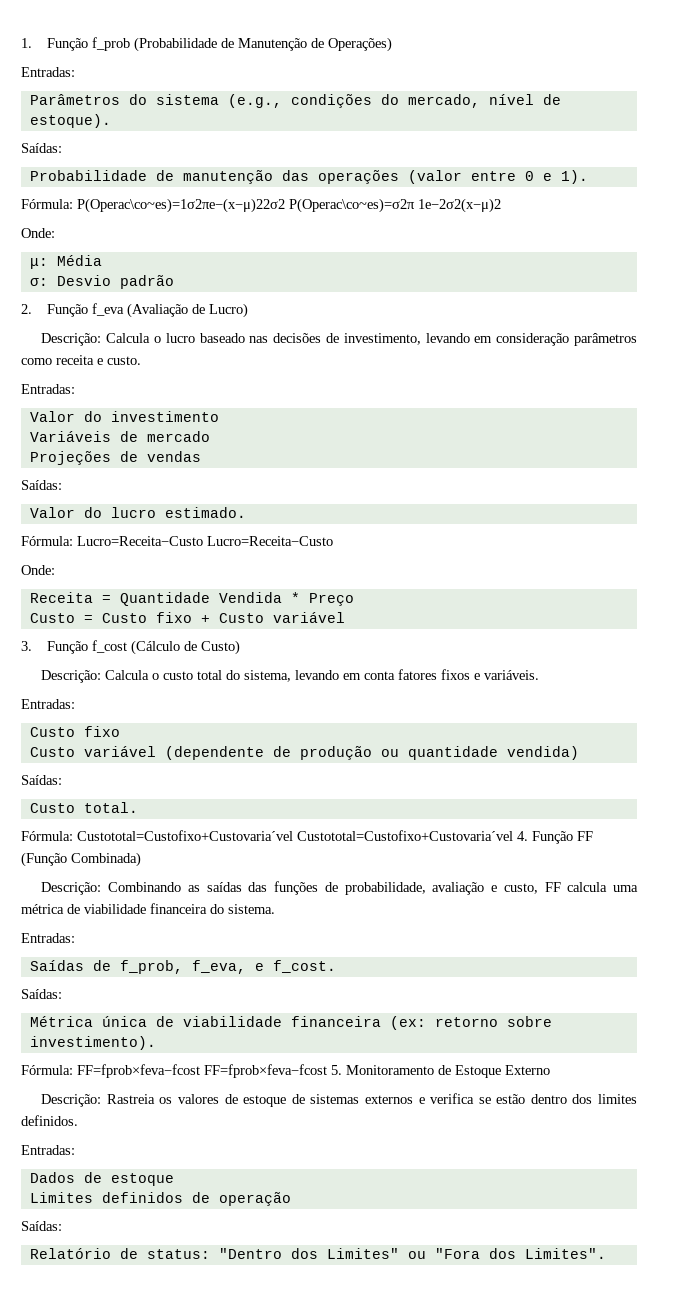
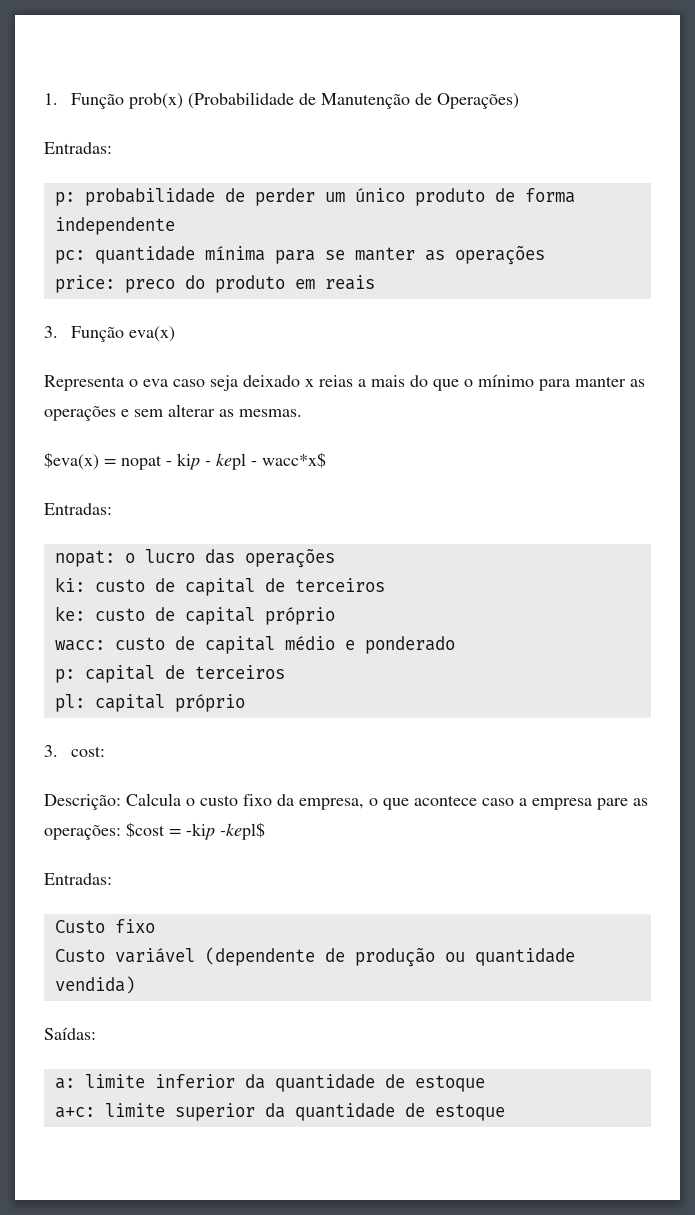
[91,37,130,51] f_prob -> [128,93,183,109] prob(x)
[29,94,561,108] [29,114,111,128] [21,143,62,153] [29,170,588,184] [21,198,501,213] [21,228,55,238] [29,255,102,269] [29,275,174,289] [21,303,248,318] [41,333,637,346] [21,355,141,365] [21,384,75,394] [29,411,219,422] [29,431,210,442] [29,451,201,465] [21,480,62,490] [29,507,246,518] [21,536,333,546] [21,565,55,575] [29,592,354,606] [29,612,345,623] [21,640,240,655] [41,669,540,683] Parâmetros do sistema (e.g., condições do mercado, nível de estoque). // Saídas: // Probabilidade de manutenção das operações (valor entre 0 e 1). // Fórmula: P(Operac\co~es)=1σ2πe−(x−μ)22σ2 P(Operac\co~es)=σ2π 1e−2σ2(x−μ)2 // Onde: // μ: Média // σ: Desvio padrão // 2. Função f_eva (Avaliação de Lucro) // Descrição: Calcula o lucro baseado nas decisões de investimento, levando em consideração parâmetros como receita e custo. // Entradas: // Valor do investimento // Variáveis de mercado // Projeções de vendas // Saídas: // Valor do lucro estimado. // Fórmula: Lucro=Receita−Custo Lucro=Receita−Custo // Onde: // Receita = Quantidade Vendida * Preço // Custo = Custo fixo + Custo variável // 3. Função f_cost (Cálculo de Custo) // Descrição: Calcula o custo total do sistema, levando em conta fatores fixos e variáveis. -> [54,188,575,206] [54,217,175,235] [54,245,545,265] [54,275,375,293] [44,326,175,342] [44,374,645,391] [44,404,302,421] [44,452,326,470] [44,503,112,515] [54,548,335,568] [54,577,385,596] [54,606,335,625] [54,636,455,654] [54,665,285,683] [54,694,245,712] [44,745,105,757] [44,793,648,810] [44,822,265,840] p: probabilidade de perder um único produto de forma independente // pc: quantidade mínima para se manter as operações // price: preco do produto em reais // 3. Função eva(x) // Representa o eva caso seja deixado x reias a mais do que o mínimo para manter as operações e sem alterar as mesmas. // $eva(x) = nopat - kip - kepl - wacc*x$ // Entradas: // nopat: o lucro das operações // ki: custo de capital de terceiros // ke: custo de capital próprio // wacc: custo de capital médio e ponderado // p: capital de terceiros // pl: capital próprio // 3. cost: // Descrição: Calcula o custo fixo da empresa, o que acontece caso a empresa pare as operações: $cost = -kip -kepl$
[29,802,138,813] [21,830,593,844] [21,852,141,867] [41,881,638,895] [21,903,275,914] [21,933,75,943] [29,960,336,974] [21,989,62,999] [29,1016,552,1030] [29,1036,156,1050] [21,1064,550,1078] [41,1093,637,1107] [21,1115,78,1126] [21,1145,75,1155] [29,1172,174,1186] [29,1192,291,1206] [21,1221,62,1231] [29,1248,606,1259] Custo total. // Fórmula: Custototal=Custofixo+Custovariaˊvel Custototal=Custofixo+Custovariaˊvel 4. Função FF (Função Combinada) // Descrição: Combinando as saídas das funções de probabilidade, avaliação e custo, FF calcula uma métrica de viabilidade financeira do sistema. // Entradas: // Saídas de f_prob, f_eva, e f_cost. // Saídas: // Métrica única de viabilidade financeira (ex: retorno sobre investimento). // Fórmula: FF=fprob×feva−fcost FF=fprob×feva−fcost 5. Monitoramento de Estoque Externo // Descrição: Rastreia os valores de estoque de sistemas externos e verifica se estão dentro dos limites definidos. // Entradas: // Dados de estoque // Limites definidos de operação // Saídas: // Relatório de status: "Dentro dos Limites" ou "Fora dos Limites". -> [54,1074,485,1092] [54,1103,505,1121] a: limite inferior da quantidade de estoque // a+c: limite superior da quantidade de estoque

